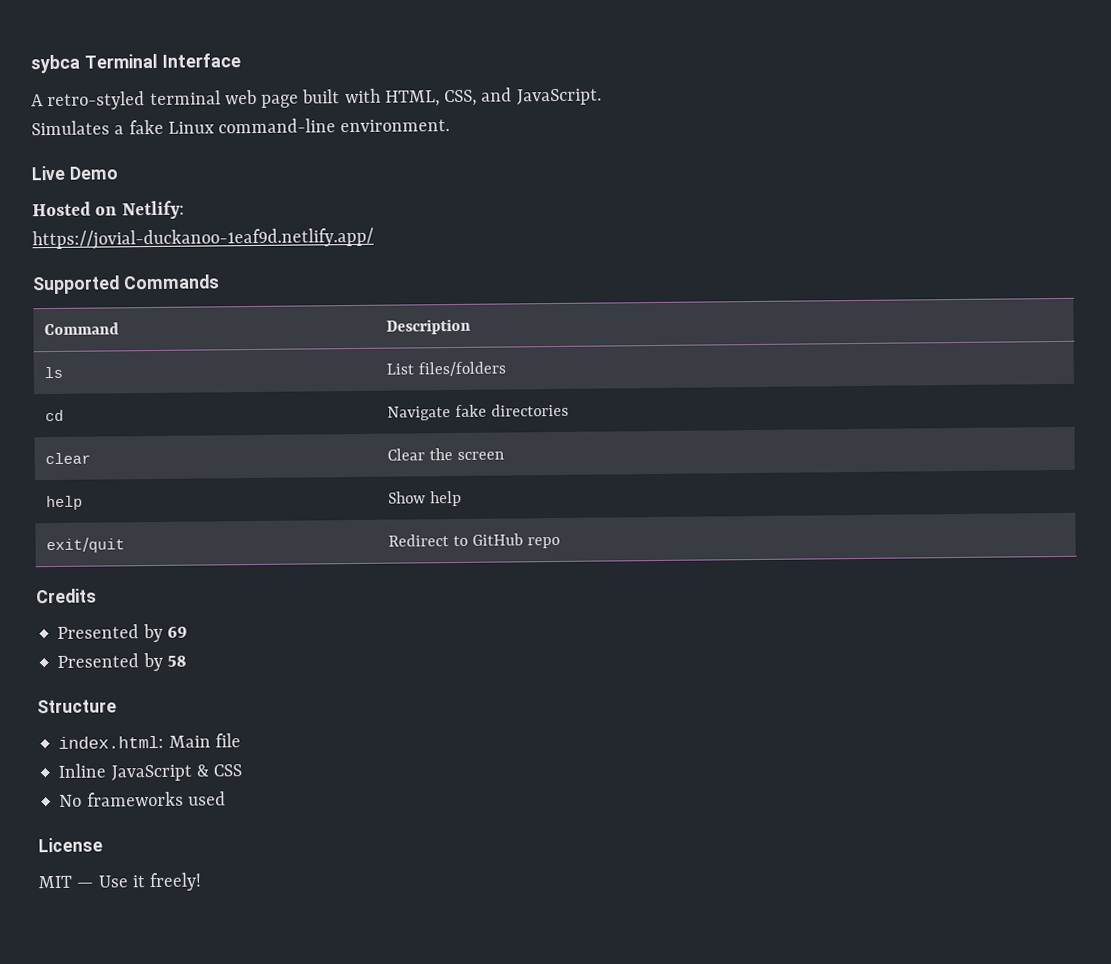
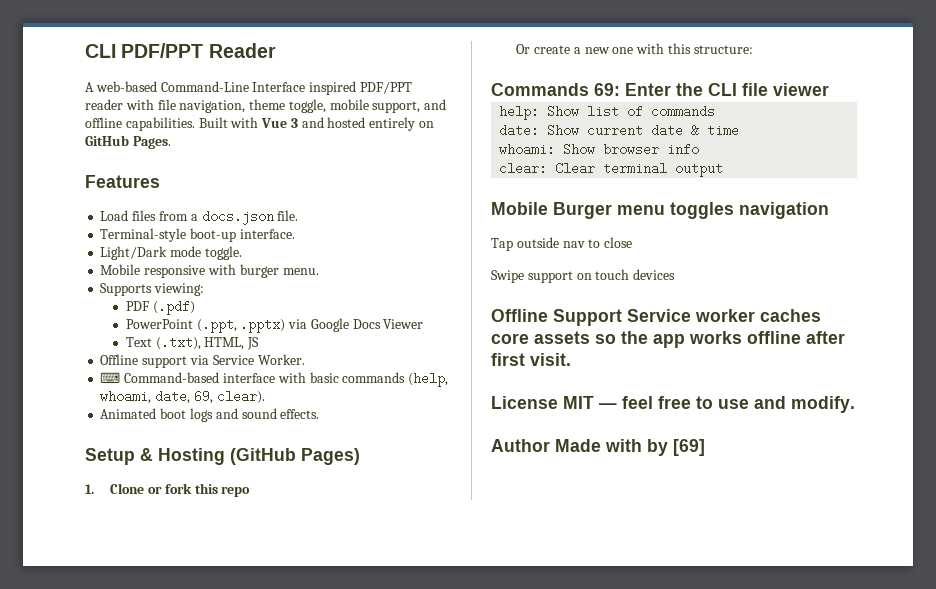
[30,53,241,74] [31,87,602,111] [31,118,451,136] [31,165,118,181] [32,200,185,220] [32,227,374,251] [32,274,220,295] [44,322,120,336] [386,318,472,335] [44,366,64,379] [386,361,506,377] [45,409,65,422] [387,403,569,421] [45,452,92,465] [387,448,505,461] [46,495,84,511] [388,490,462,507] [46,537,126,554] [388,533,561,549] [36,588,97,604] [57,623,188,643] [57,652,187,672] [37,699,117,714] [58,733,241,749] [58,763,243,782] [59,791,226,807] sybca Terminal Interface // A retro-styled terminal web page built with HTML, CSS, and JavaScript. // Simulates a fake Linux command-line environment. // Live Demo // Hosted on Netlify: // https://jovial-duckanoo-1eaf9d.netlify.app/ // Supported Commands // Command | Description // ls | List files/folders // cd | Navigate fake directories // clear | Clear the screen // help | Show help // exit/quit | Redirect to GitHub repo // Credits // Presented by 69 // Presented by 58 // Structure // index.html: Main file // Inline JavaScript & CSS // No frameworks used -> [85,43,276,58] [85,81,412,95] [85,99,447,113] [85,117,435,131] [85,135,171,149] [85,175,160,188] [100,210,299,225] [100,228,295,242] [100,246,242,260] [100,264,319,278] [100,283,205,296] [125,300,195,315] [125,318,424,333] [125,336,260,350] [100,354,305,368] [100,372,449,387] [100,390,265,404] [100,408,320,422] [85,448,360,465] [85,483,251,497] [516,43,753,54] [491,83,829,96] [499,105,716,120] [499,124,740,137] [499,143,700,156] [499,162,724,177] [491,202,829,219] [491,237,633,251] [491,269,676,283] [491,309,821,326] [491,331,845,348] [491,353,571,366] CLI PDF/PPT Reader // A web-based Command-Line Interface inspired PDF/PPT reader with file navigation, theme toggle, mobile support, and offline capabilities. Built with Vue 3 and hosted entirely on GitHub Pages. // Features // Load files from a docs.json file. // Terminal-style boot-up interface. // Light/Dark mode toggle. // Mobile responsive with burger menu. // Supports viewing: // PDF (.pdf) // PowerPoint (.ppt, .pptx) via Google Docs Viewer // Text (.txt), HTML, JS // Offline support via Service Worker. // ⌨ Command-based interface with basic commands (help, whoami, date, 69, clear). // Animated boot logs and sound effects. // Setup & Hosting (GitHub Pages) // 1. Clone or fork this repo // Or create a new one with this structure: // Commands 69: Enter the CLI file viewer // help: Show list of commands // date: Show current date & time // whoami: Show browser info // clear: Clear terminal output // Mobile Burger menu toggles navigation // Tap outside nav to close // Swipe support on touch devices // Offline Support Service worker caches core assets so the app works offline after first visit.
(103, 845) // -> (558, 402) none
[97,872,203,892] Use it freely! -> [622,396,855,413] [491,439,705,456] feel free to use and modify. // Author Made with by [69]

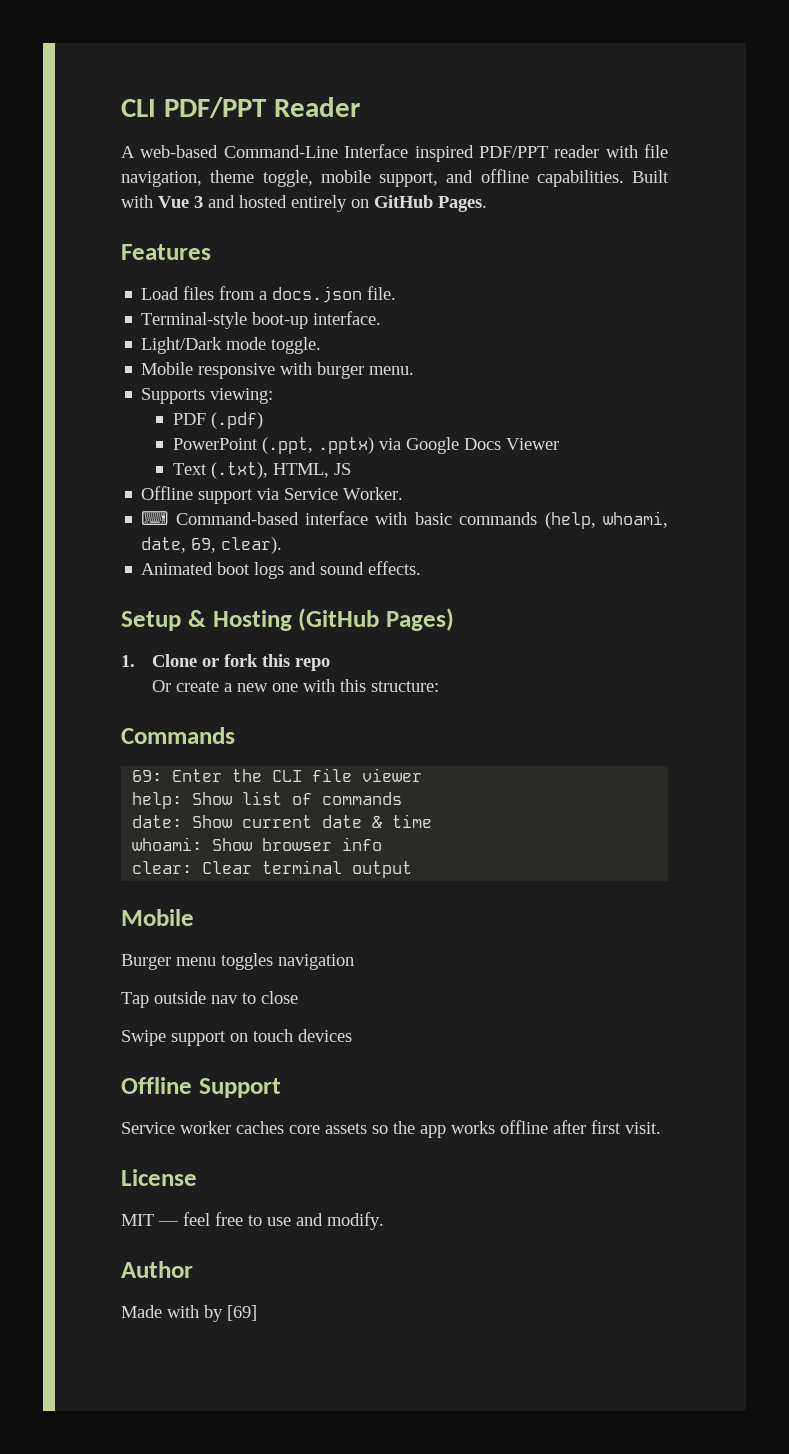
(589, 89) none -> (235, 735) //
(548, 208) none -> (194, 917) //
(622, 317) none -> (281, 1088) //
(558, 402) none -> (197, 1177) //
(550, 445) none -> (193, 1269) //

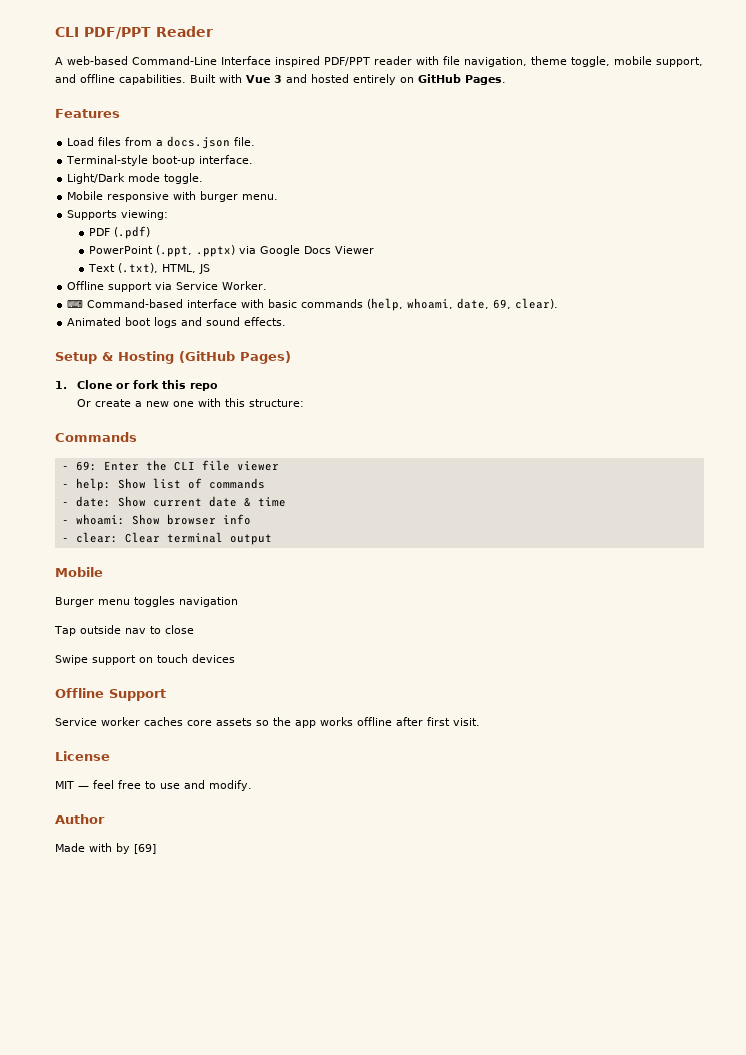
(235, 735) none -> [61,466,69,470] -
(423, 775) none -> [61,484,69,488] -
(403, 798) none -> [61,502,69,506] -
(433, 821) none -> [61,520,69,524] -
(383, 844) none -> [61,538,69,542] -

